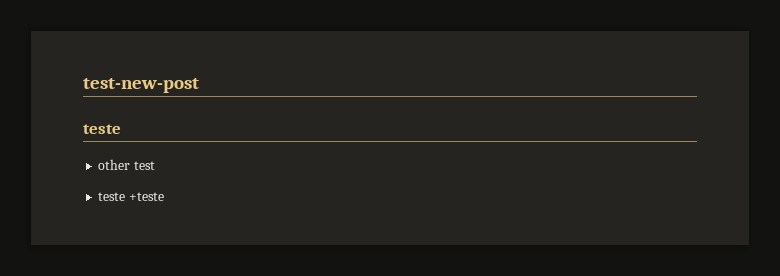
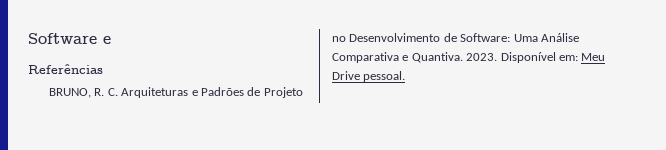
[83,78,199,93] [83,124,121,134] [98,159,156,170] [98,192,165,201] test-new-post // teste // other test // teste +teste -> [28,33,111,44] [28,64,103,74] [49,87,303,98] [332,33,579,42] [332,52,606,63] [332,71,406,82] Software e // Referências // BRUNO, R. C. Arquiteturas e Padrões de Projeto no Desenvolvimento de Software: Uma Análise Comparativa e Quantiva. 2023. Disponível em: Meu Drive pessoal.

